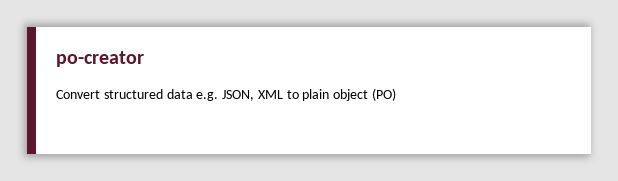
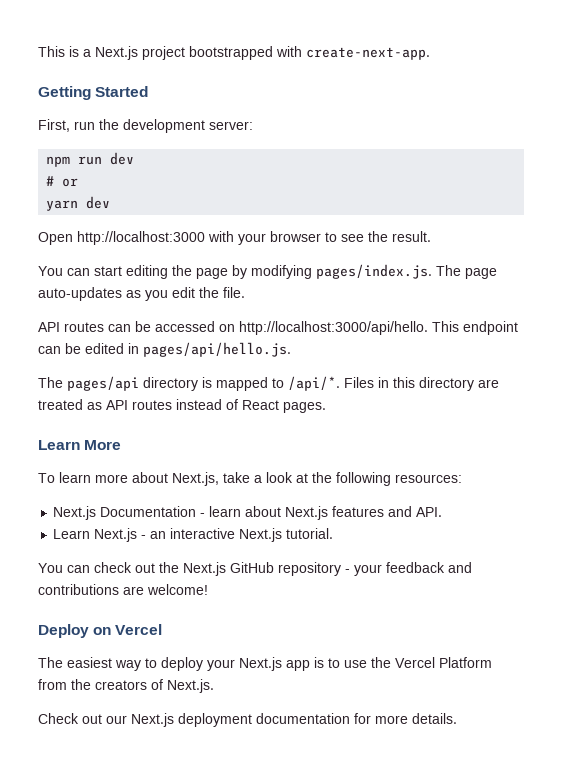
[56,51,144,67] [56,88,397,101] po-creator // Convert structured data e.g. JSON, XML to plain object (PO) -> [38,46,430,60] [38,86,149,100] [38,119,253,133] [46,152,135,167] [46,176,79,187] [46,196,111,211] [38,231,431,245] [38,264,497,279] [38,287,245,301] [38,321,518,335] [38,342,291,357] [38,376,499,391] [38,399,326,413] [38,440,122,450] [38,472,462,486] [53,506,443,520] [53,528,334,542] [38,562,472,576] [38,584,208,595] [38,624,163,638] [38,657,492,671] [38,679,214,693] [38,713,457,727] This is a Next.js project bootstrapped with create-next-app. // Getting Started // First, run the development server: // npm run dev // # or // yarn dev // Open http://localhost:3000 with your browser to see the result. // You can start editing the page by modifying pages/index.js. The page auto-updates as you edit the file. // API routes can be accessed on http://localhost:3000/api/hello. This endpoint can be edited in pages/api/hello.js. // The pages/api directory is mapped to /api/*. Files in this directory are treated as API routes instead of React pages. // Learn More // To learn more about Next.js, take a look at the following resources: // Next.js Documentation - learn about Next.js features and API. // Learn Next.js - an interactive Next.js tutorial. // You can check out the Next.js GitHub repository - your feedback and contributions are welcome! // Deploy on Vercel // The easiest way to deploy your Next.js app is to use the Vercel Platform from the creators of Next.js. // Check out our Next.js deployment documentation for more details.

